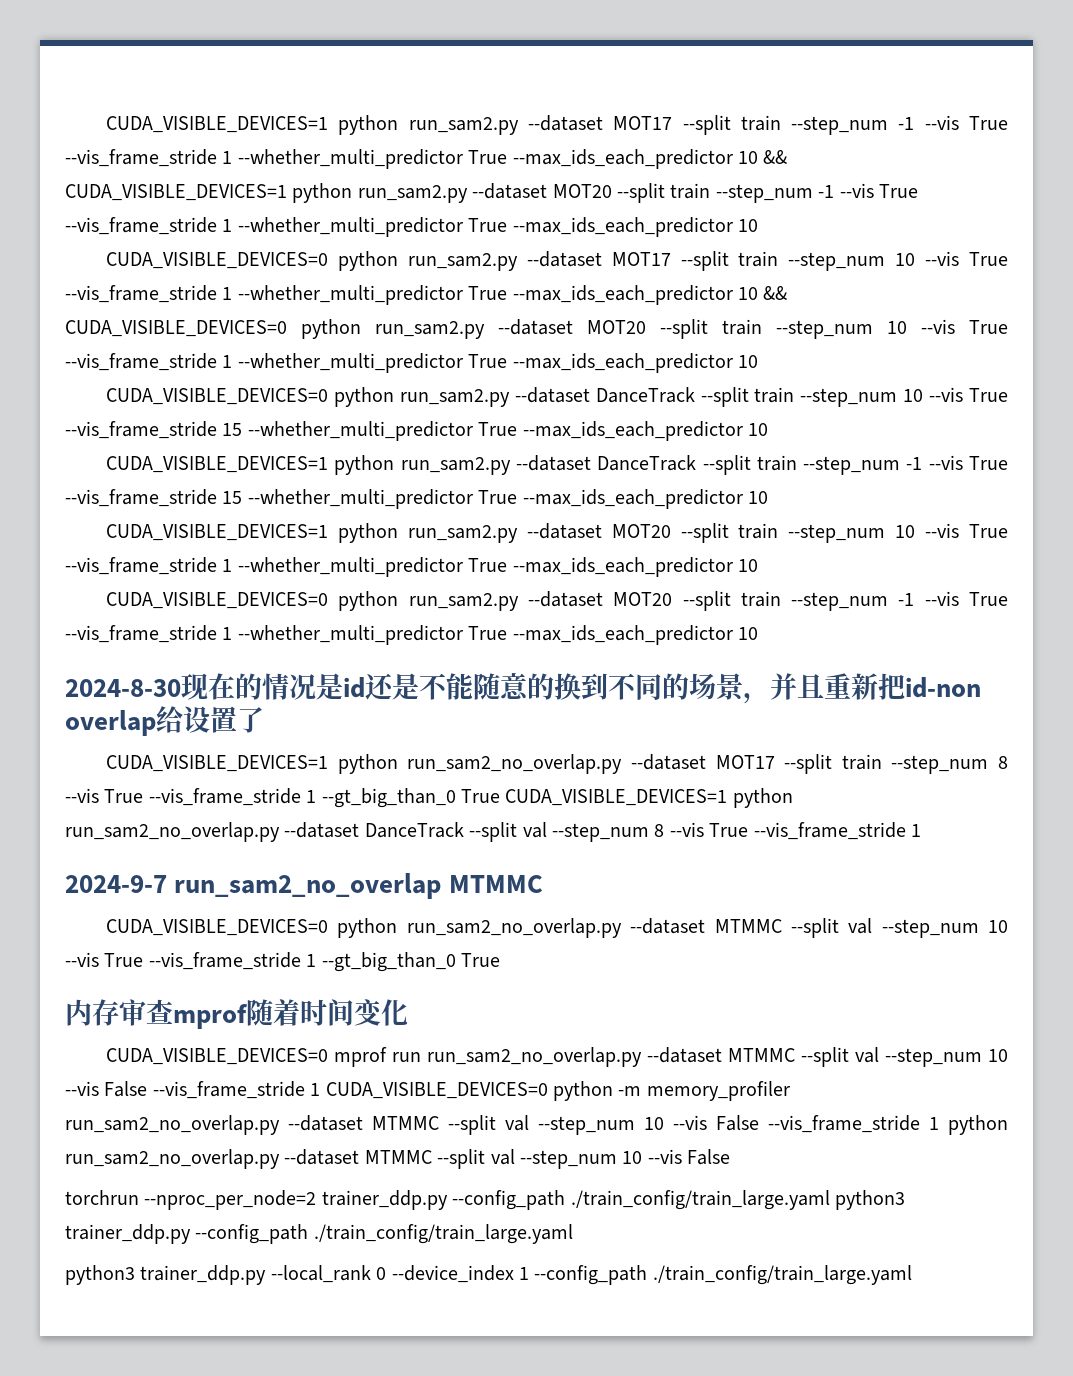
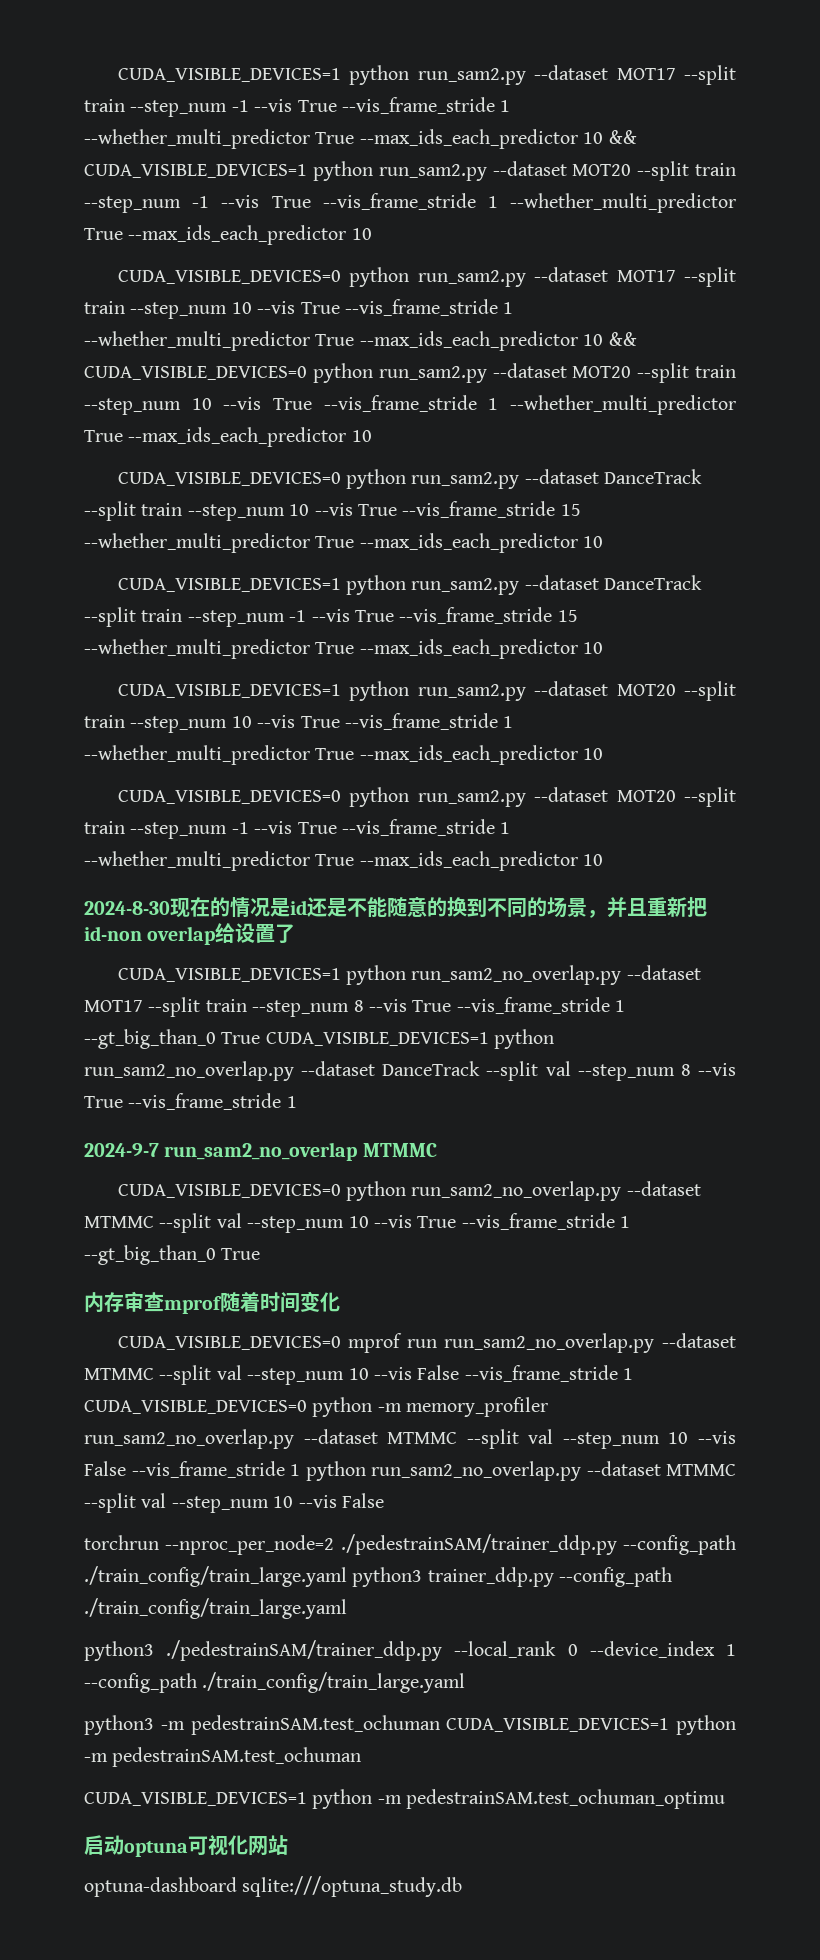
[321,1190,448,1210] trainer_ddp.py -> [340,1534,617,1555] ./pedestrainSAM/trainer_ddp.py
[140,1265,267,1285] trainer_ddp.py -> [166,1640,443,1661] ./pedestrainSAM/trainer_ddp.py
(912, 1275) none -> [84,1715,736,1735] [84,1747,362,1767] [84,1789,726,1809] [84,1835,288,1857] [84,1876,463,1897] // python3 -m pedestrainSAM.test_ochuman CUDA_VISIBLE_DEVICES=1 python -m pedestrainSAM.test_ochuman // CUDA_VISIBLE_DEVICES=1 python -m pedestrainSAM.test_ochuman_optimu // 启动optuna可视化网站 // optuna-dashboard sqlite:///optuna_study.db

